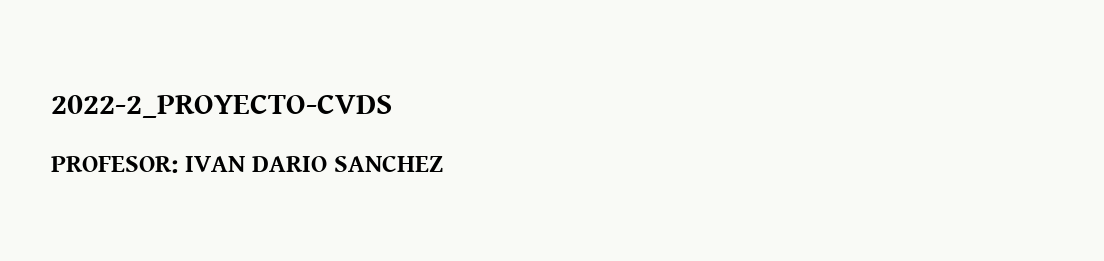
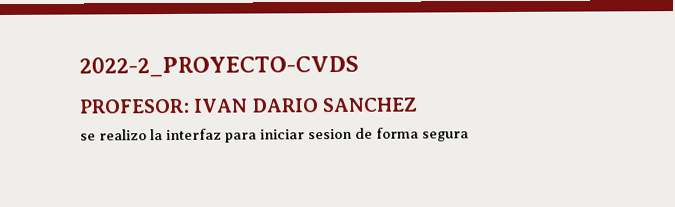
(444, 163) none -> [80,127,469,143] // se realizo la interfaz para iniciar sesion de forma segura

